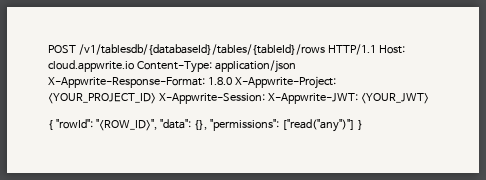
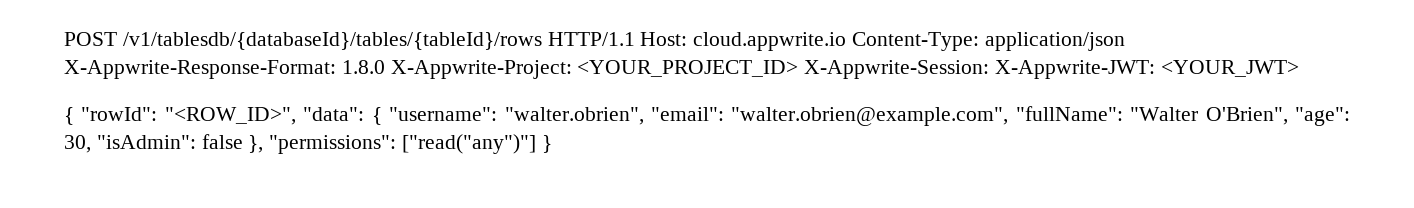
[193,120,207,130] {}, -> [371,106,1351,126] [64,134,264,153] { "username": "walter.obrien", "email": "walter.obrien@example.com", "fullName": "Walter O'Brien", "age": 30, "isAdmin": false },

